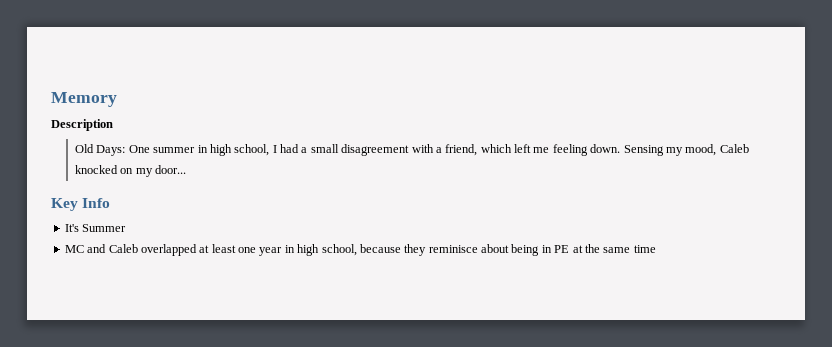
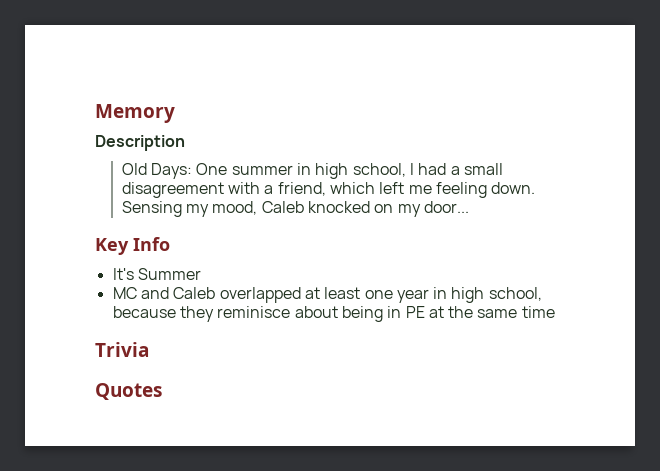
(656, 249) none -> [95,342,149,357] [95,383,162,400] // Trivia // Quotes

